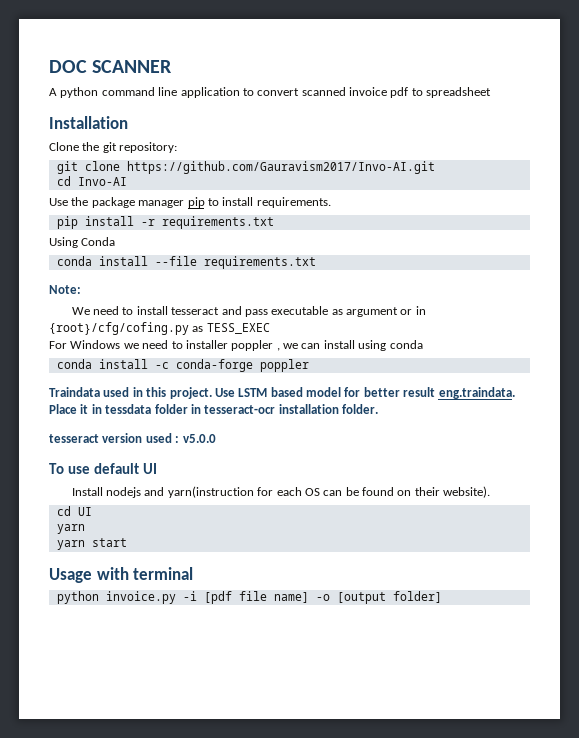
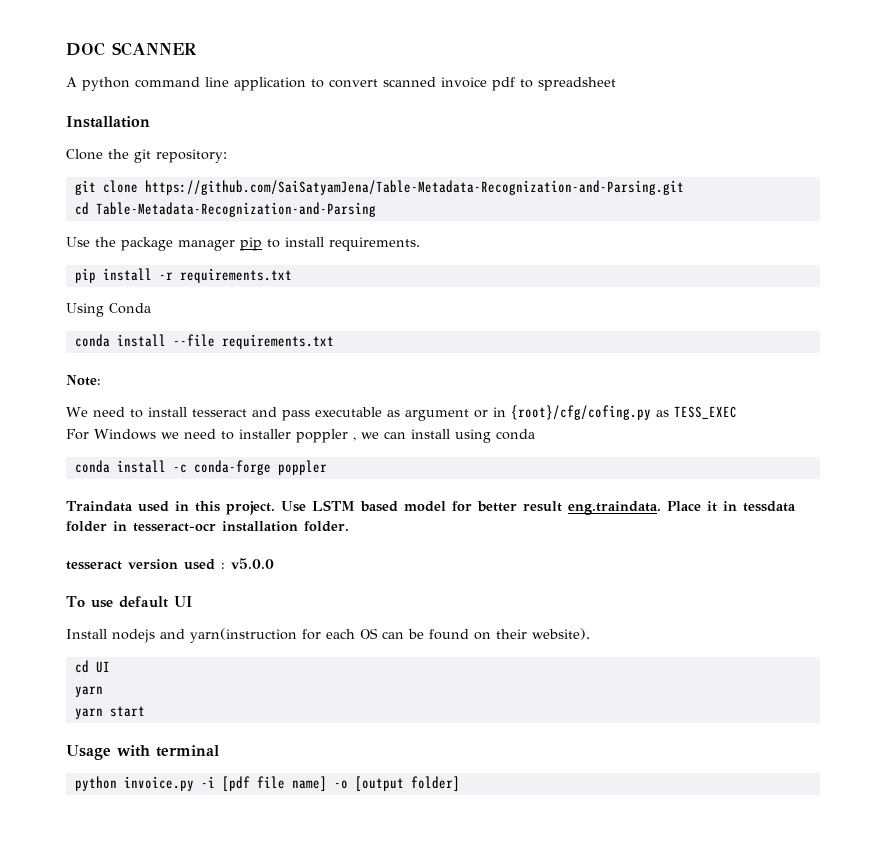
[126,161,435,174] [56,176,127,186] https://github.com/Gauravism2017/Invo-AI.git // cd Invo-AI -> [144,180,684,195] [74,202,376,217] https://github.com/SaiSatyamJena/Table-Metadata-Recognization-and-Parsing.git // cd Table-Metadata-Recognization-and-Parsing

